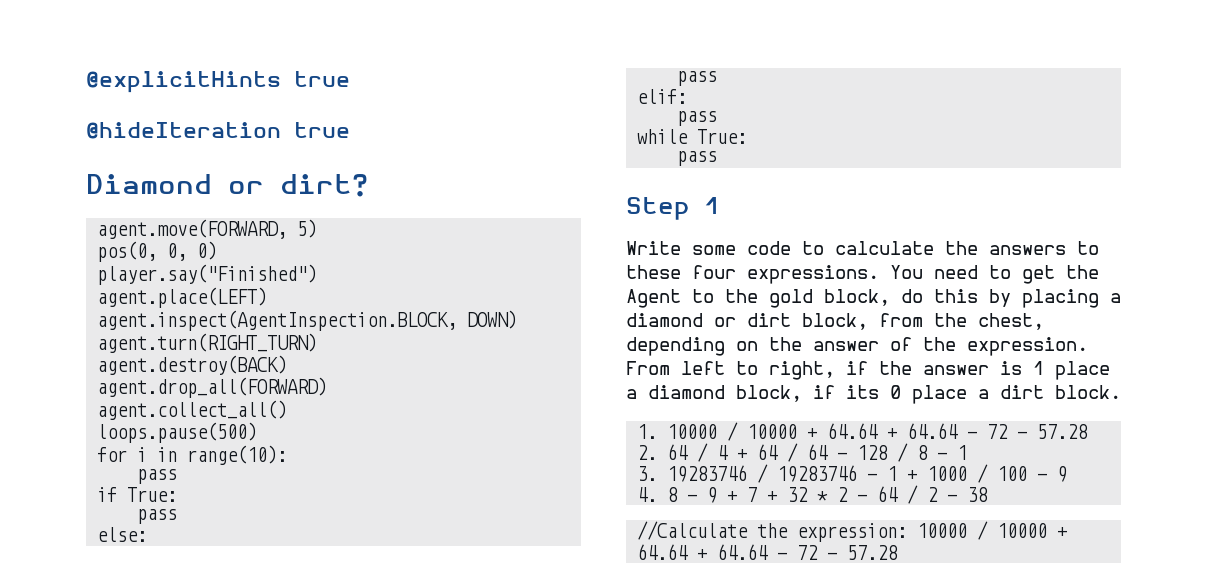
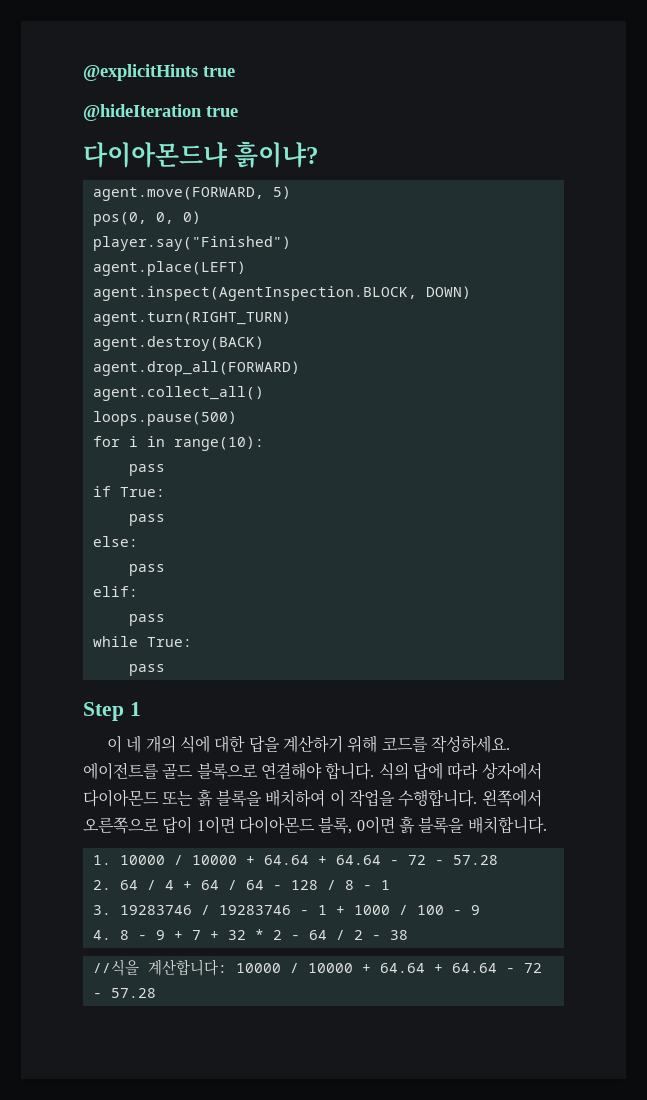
[86,174,368,197] Diamond or dirt? -> [83,141,319,168] 다이아몬드냐 흙이냐?
[626,241,1099,255] [626,265,1099,284] [626,289,1121,308] [626,313,1044,330] [626,337,1088,356] [626,361,1110,380] [626,385,1121,404] Write some code to calculate the answers to these four expressions. You need to get the Agent to the gold block, do this by placing a diamond or dirt block, from the chest, depending on the answer of the expression. From left to right, if the answer is 1 place a diamond block, if its 0 place a dirt block. -> [107,735,511,753] [83,762,542,780] [83,789,542,807] [83,816,547,834] 이 네 개의 식에 대한 답을 계산하기 위해 코드를 작성하세요. 에이전트를 골드 블록으로 연결해야 합니다. 식의 답에 따라 상자에서 다이아몬드 또는 흙 블록을 배치하여 이 작업을 수행합니다. 왼쪽에서 오른쪽으로 답이 1이면 다이아몬드 블록, 0이면 흙 블록을 배치합니다.
[637,521,908,542] //Calculate the expression: -> [92,959,227,976] //식을 계산합니다:

